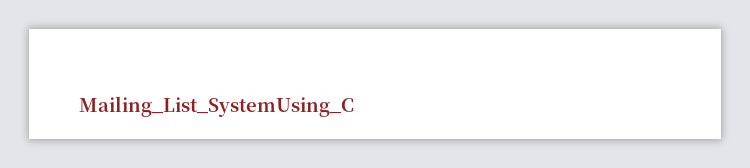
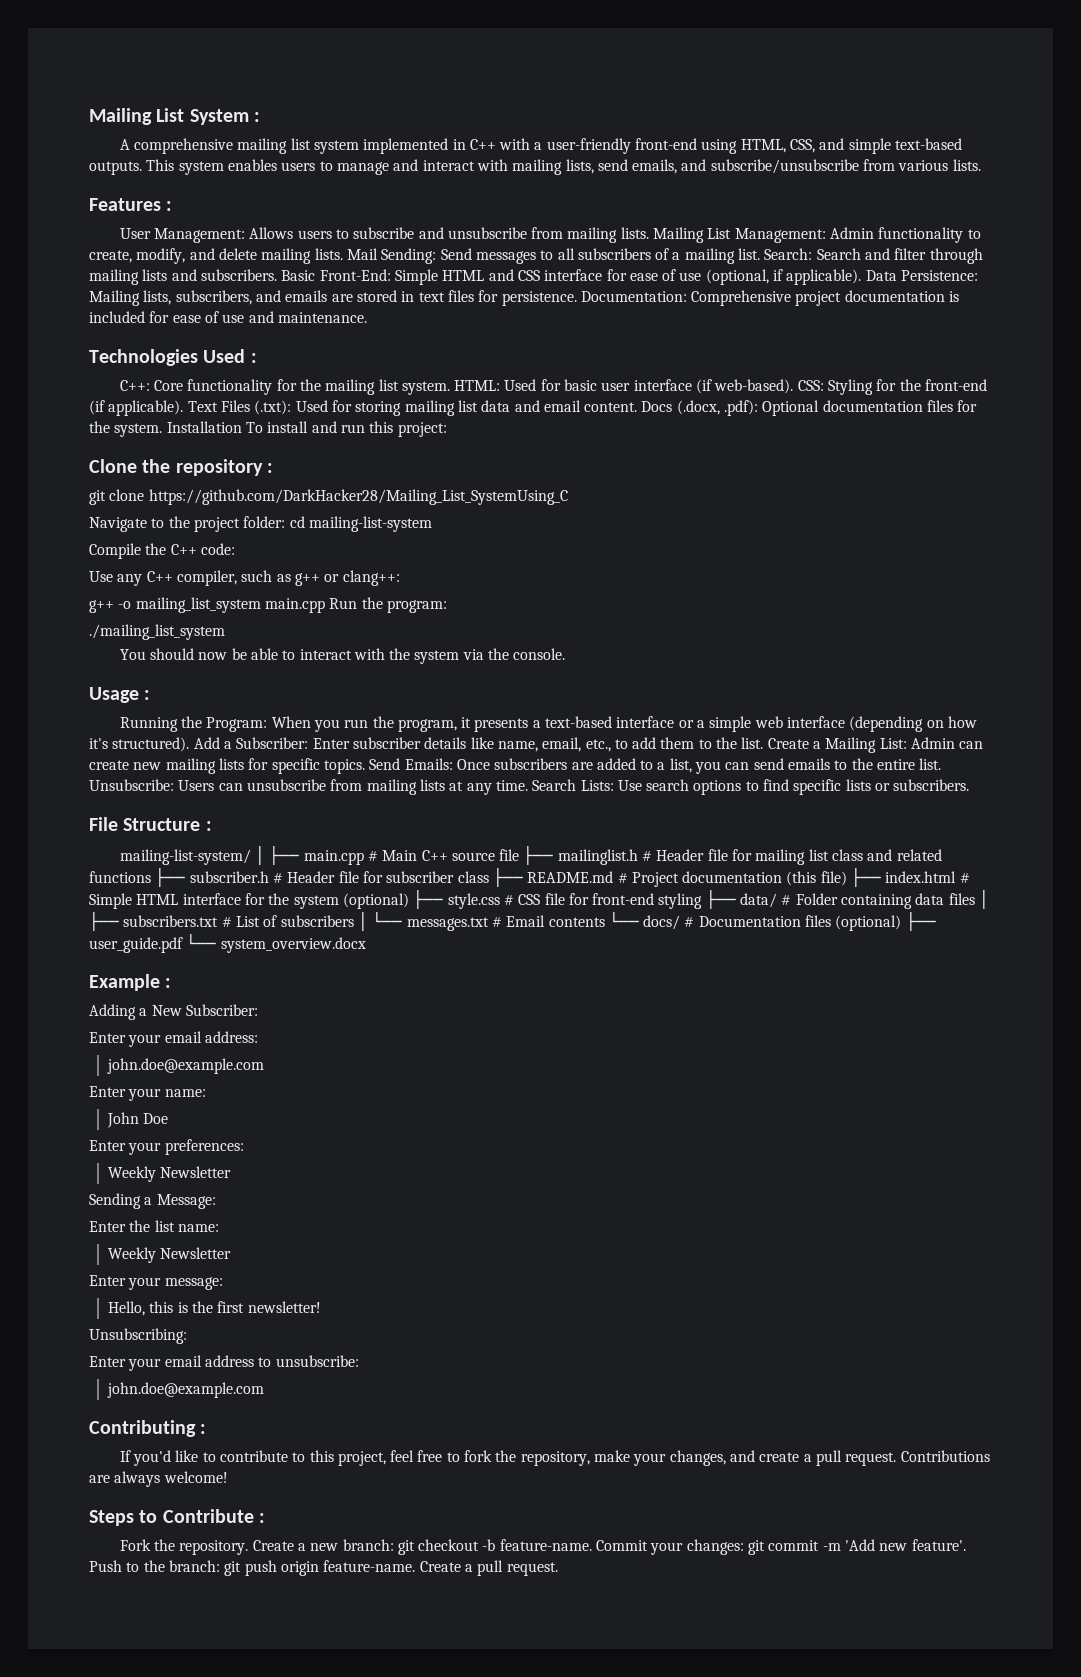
[79,96,354,117] Mailing_List_SystemUsing_C -> [89,108,260,125] [119,138,963,154] [89,159,981,175] [89,198,173,211] [119,227,981,243] [89,248,983,264] [89,269,979,285] [89,290,960,306] [89,311,367,323] [89,349,257,366] [119,379,987,395] [89,400,978,416] [89,421,447,437] [89,459,273,476] [89,489,568,505] [89,516,432,532] [89,543,235,559] [89,570,400,586] [89,597,447,613] [89,624,225,640] [119,648,566,664] [89,687,151,703] [119,716,977,732] [89,737,984,753] [89,758,942,774] [89,779,970,795] [89,817,212,831] [119,845,942,865] [89,867,970,887] [89,889,990,909] [89,911,936,931] [89,933,366,953] [89,974,172,991] [89,1004,258,1020] [89,1031,258,1047] [107,1058,265,1074] [89,1086,206,1101] [107,1112,169,1128] [89,1139,244,1155] [108,1166,232,1182] [89,1193,216,1209] [89,1220,219,1232] [108,1247,232,1263] [89,1275,223,1290] [108,1301,321,1316] [89,1328,187,1344] [89,1355,359,1371] [107,1382,265,1398] [89,1420,207,1437] [119,1450,990,1466] [89,1471,228,1487] [89,1509,265,1526] [119,1539,966,1555] [89,1560,558,1576] Mailing List System : // A comprehensive mailing list system implemented in C++ with a user-friendly front-end using HTML, CSS, and simple text-based outputs. This system enables users to manage and interact with mailing lists, send emails, and subscribe/unsubscribe from various lists. // Features : // User Management: Allows users to subscribe and unsubscribe from mailing lists. Mailing List Management: Admin functionality to create, modify, and delete mailing lists. Mail Sending: Send messages to all subscribers of a mailing list. Search: Search and filter through mailing lists and subscribers. Basic Front-End: Simple HTML and CSS interface for ease of use (optional, if applicable). Data Persistence: Mailing lists, subscribers, and emails are stored in text files for persistence. Documentation: Comprehensive project documentation is included for ease of use and maintenance. // Technologies Used : // C++: Core functionality for the mailing list system. HTML: Used for basic user interface (if web-based). CSS: Styling for the front-end (if applicable). Text Files (.txt): Used for storing mailing list data and email content. Docs (.docx, .pdf): Optional documentation files for the system. Installation To install and run this project: // Clone the repository : // git clone https://github.com/DarkHacker28/Mailing_List_SystemUsing_C // Navigate to the project folder: cd mailing-list-system // Compile the C++ code: // Use any C++ compiler, such as g++ or clang++: // g++ -o mailing_list_system main.cpp Run the program: // ./mailing_list_system // You should now be able to interact with the system via the console. // Usage : // Running the Program: When you run the program, it presents a text-based interface or a simple web interface (depending on how it's structured). Add a Subscriber: Enter subscriber details like name, email, etc., to add them to the list. Create a Mailing List: Admin can create new mailing lists for specific topics. Send Emails: Once subscribers are added to a list, you can send emails to the entire list. Unsubscribe: Users can unsubscribe from mailing lists at any time. Search Lists: Use search options to find specific lists or subscribers. // File Structure : // mailing-list-system/ │ ├── main.cpp # Main C++ source file ├── mailinglist.h # Header file for mailing list class and related functions ├── subscriber.h # Header file for subscriber class ├── README.md # Project documentation (this file) ├── index.html # Simple HTML interface for the system (optional) ├── style.css # CSS file for front-end styling ├── data/ # Folder containing data files │ ├── subscribers.txt # List of subscribers │ └── messages.txt # Email contents └── docs/ # Documentation files (optional) ├── user_guide.pdf └── system_overview.docx // Example : // Adding a New Subscriber: // Enter your email address: // john.doe@example.com // Enter your name: // John Doe // Enter your preferences: // Weekly Newsletter // Sending a Message: // Enter the list name: // Weekly Newsletter // Enter your message: // Hello, this is the first newsletter! // Unsubscribing: // Enter your email address to unsubscribe: // john.doe@example.com // Contributing : // If you'd like to contribute to this project, feel free to fork the repository, make your changes, and create a pull request. Contributions are always welcome! // Steps to Contribute : // Fork the repository. Create a new branch: git checkout -b feature-name. Commit your changes: git commit -m 'Add new feature'. Push to the branch: git push origin feature-name. Create a pull request.

